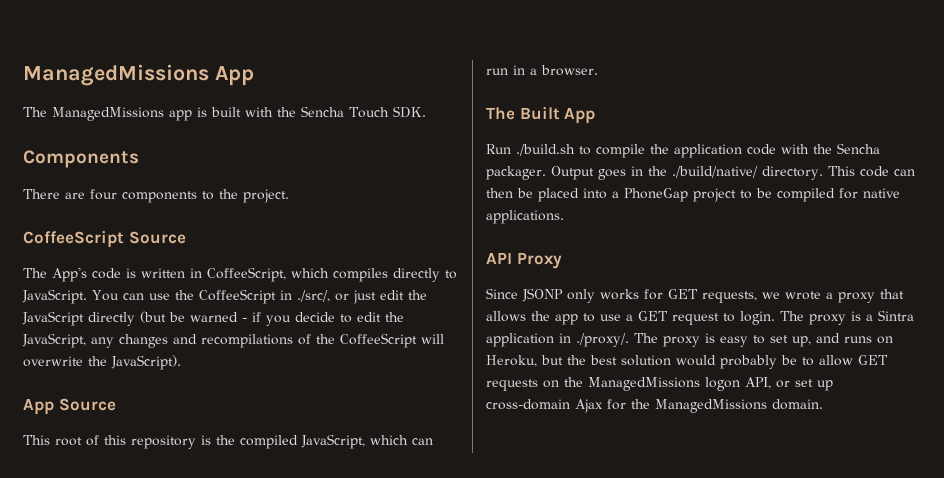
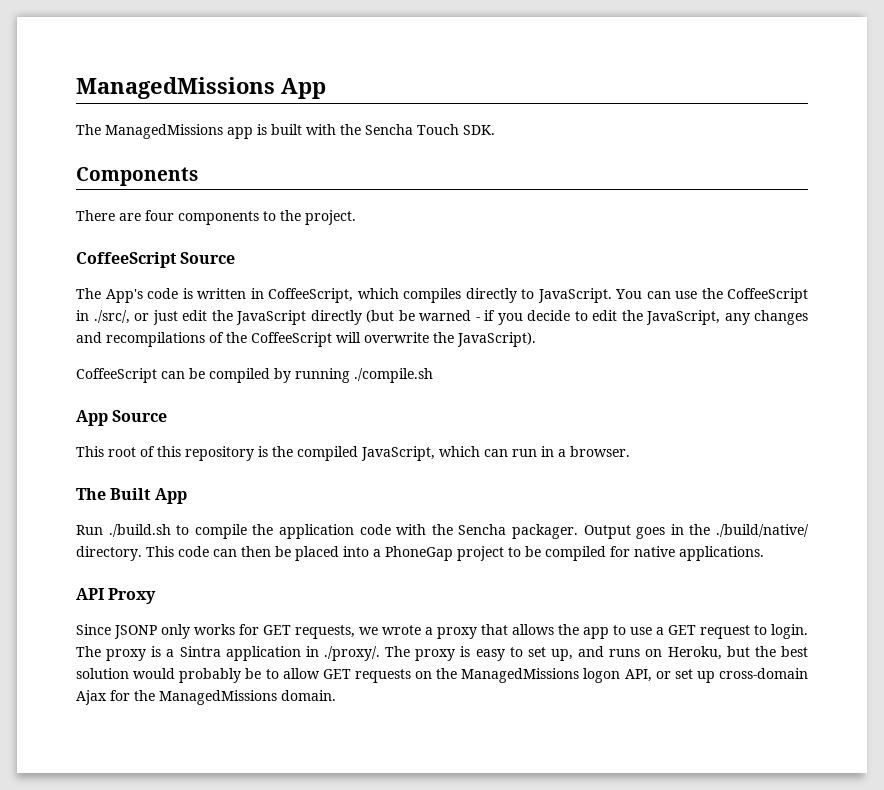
(181, 362) none -> [76,368,433,383] // CoffeeScript can be compiled by running ./compile.sh

